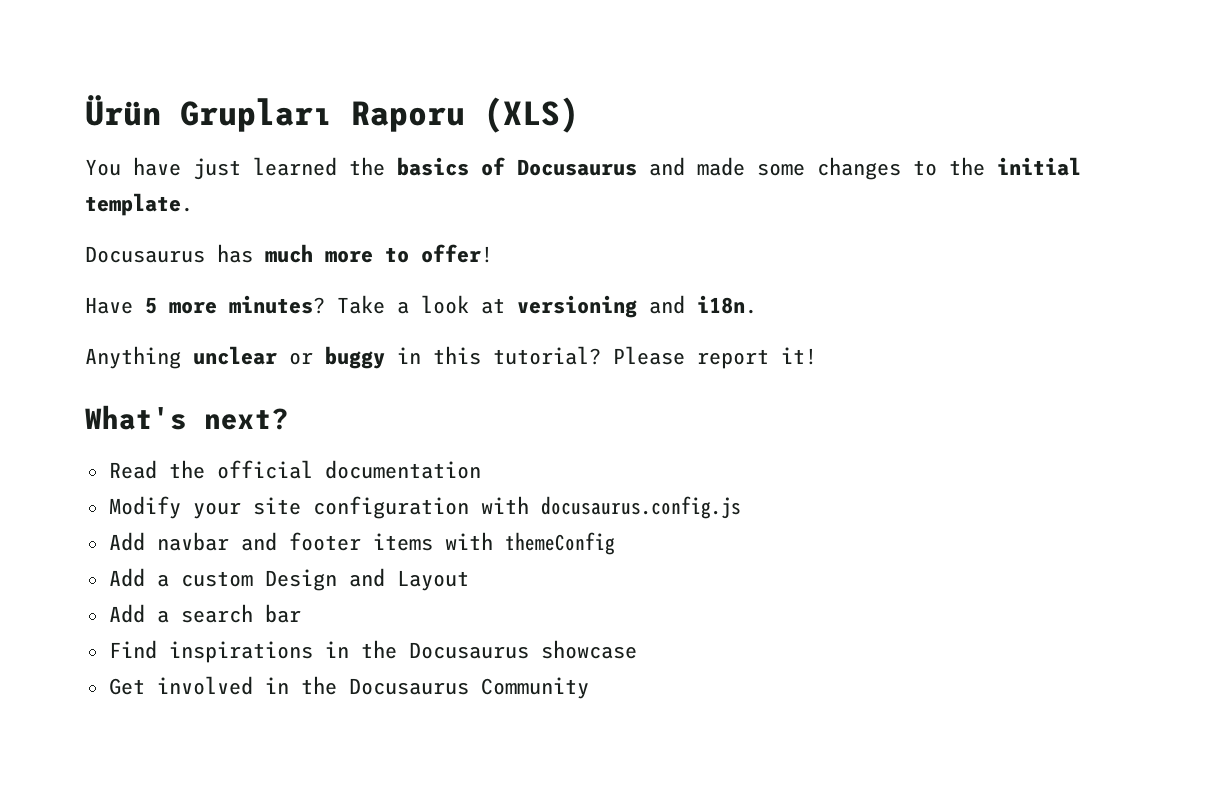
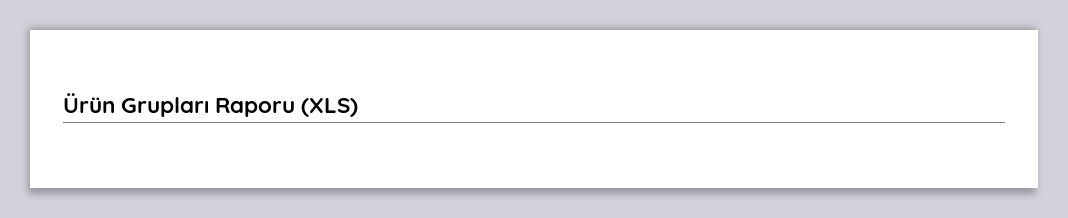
[85,157,1081,180] [85,193,193,216] [85,244,493,263] [85,295,757,318] [85,346,817,369] [85,405,289,430] [108,460,481,479] [108,496,741,519] [108,532,615,555] [108,568,469,591] [108,604,301,623] [108,640,637,663] [108,676,589,699] // You have just learned the basics of Docusaurus and made some changes to the initial template. // Docusaurus has much more to offer! // Have 5 more minutes? Take a look at versioning and i18n. // Anything unclear or buggy in this tutorial? Please report it! // What's next? // Read the official documentation // Modify your site configuration with docusaurus.config.js // Add navbar and footer items with themeConfig // Add a custom Design and Layout // Add a search bar // Find inspirations in the Docusaurus showcase // Get involved in the Docusaurus Community -> (359, 107) none

